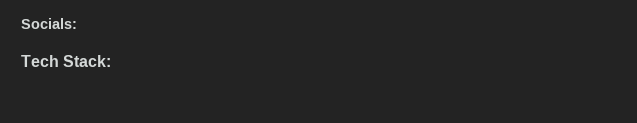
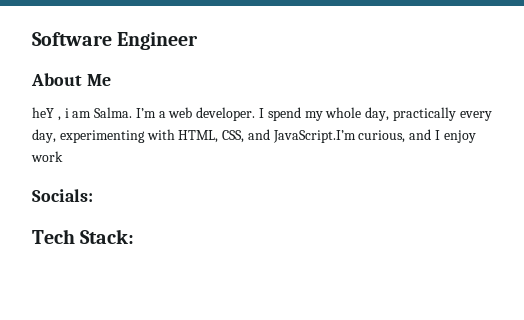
(21, 23) none -> [32,32,199,50] [31,73,111,86] [32,107,492,121] [32,129,476,143] [31,151,63,162] Software Engineer // About Me // heY , i am Salma. I’m a web developer. I spend my whole day, practically every day, experimenting with HTML, CSS, and JavaScript.I’m curious, and I enjoy work //

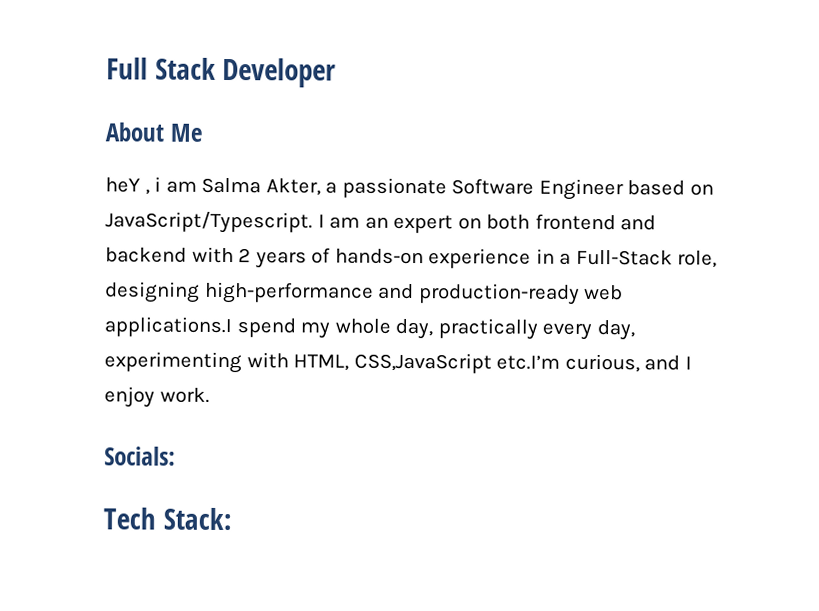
[32,32,199,50] Software Engineer -> [106,57,337,88] Full Stack Developer
[94,107,265,121] Salma. I’m a web developer. I -> [201,177,714,201] [105,211,657,234] [105,246,718,269] [105,281,624,305] [104,316,232,338] Salma Akter, a passionate Software Engineer based on JavaScript/Typescript. I am an expert on both frontend and backend with 2 years of hands-on experience in a Full-Stack role, designing high-performance and production-ready web applications.I
[222,129,356,143] CSS, and JavaScript.I’m -> [353,352,561,374] CSS,JavaScript etc.I’m
[31,151,63,162] work -> [159,387,210,403] work.

